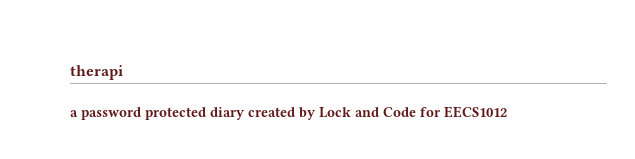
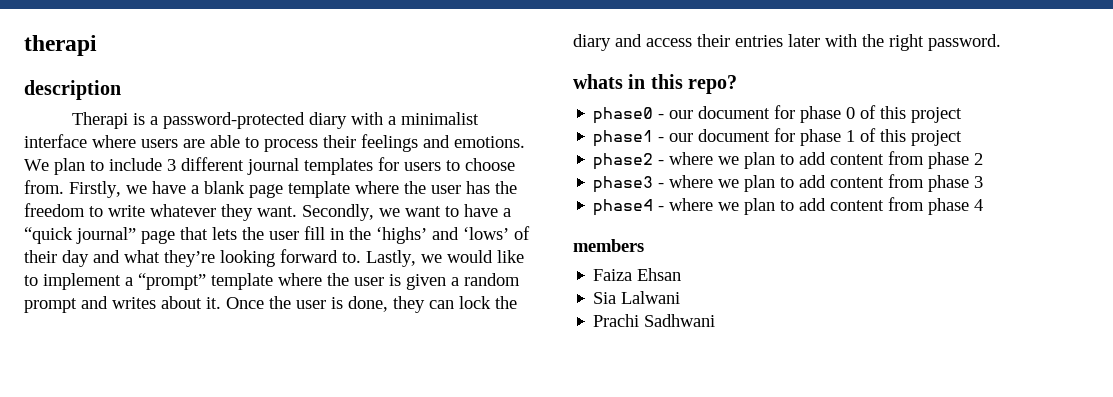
[70,106,507,120] a password protected diary created by Lock and Code for EECS1012 -> [24,80,121,100] [71,112,479,129] [24,134,525,152] [24,157,515,175] [24,180,517,198] [24,203,511,221] [24,226,530,244] [24,249,524,267] [24,273,520,290] [24,296,517,313] [573,34,1001,51] [573,74,738,94] [593,105,963,124] [593,128,963,147] [593,151,984,170] [593,174,984,193] [593,197,984,216] [573,239,644,252] [593,268,682,281] [593,291,681,304] [593,314,716,327] description // Therapi is a password-protected diary with a minimalist interface where users are able to process their feelings and emotions. We plan to include 3 different journal templates for users to choose from. Firstly, we have a blank page template where the user has the freedom to write whatever they want. Secondly, we want to have a “quick journal” page that lets the user fill in the ‘highs’ and ‘lows’ of their day and what they’re looking forward to. Lastly, we would like to implement a “prompt” template where the user is given a random prompt and writes about it. Once the user is done, they can lock the diary and access their entries later with the right password. // whats in this repo? // phase0 - our document for phase 0 of this project // phase1 - our document for phase 1 of this project // phase2 - where we plan to add content from phase 2 // phase3 - where we plan to add content from phase 3 // phase4 - where we plan to add content from phase 4 // members // Faiza Ehsan // Sia Lalwani // Prachi Sadhwani

